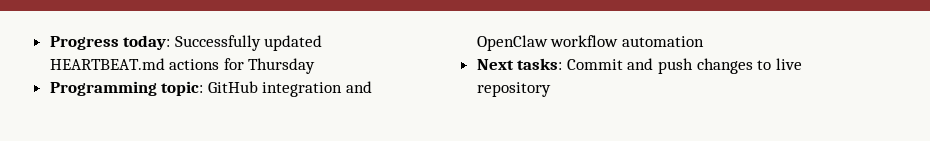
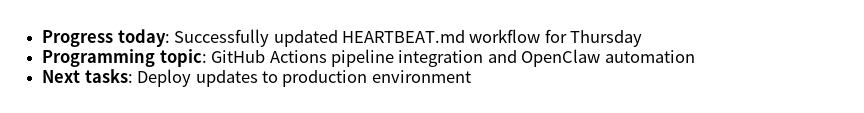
[169,59,220,70] actions -> [469,29,541,43] workflow
(258, 87) none -> [269,49,394,67] Actions pipeline
[550,35,619,47] workflow -> (601, 58) none
[566,58,802,74] [476,82,551,97] Commit and push changes to live repository -> [137,69,471,87] Deploy updates to production environment

